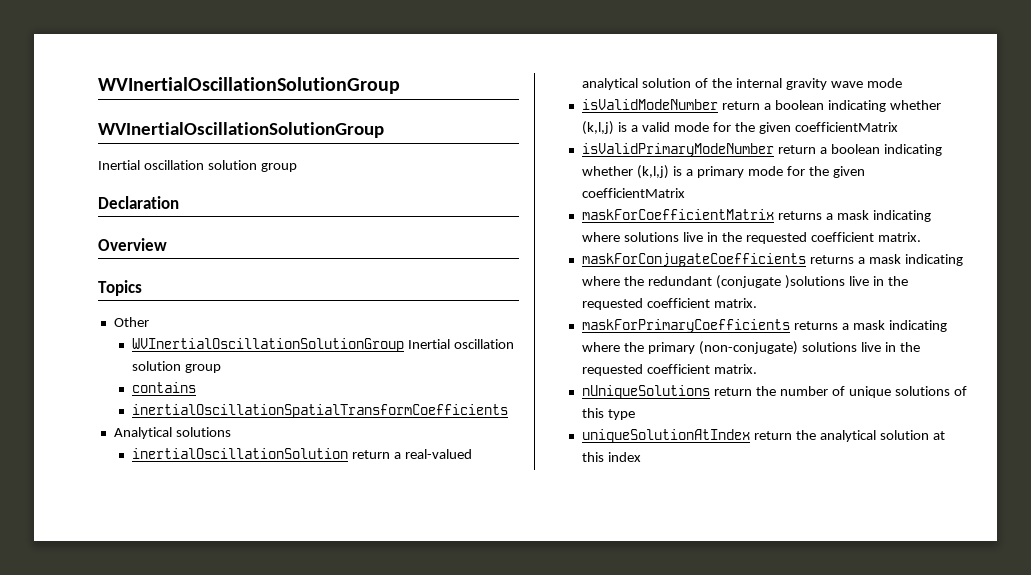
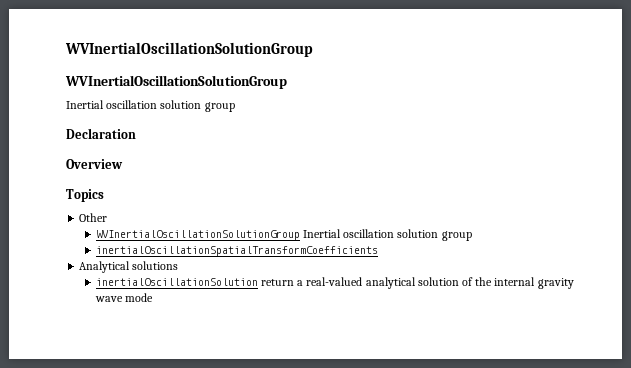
[132,382,197,393] // contains -> (472, 236) none
[582,99,941,112] [582,121,898,135] [582,143,942,157] [582,165,865,179] [582,188,686,198] [582,209,931,222] [582,232,921,244] [582,253,963,267] [582,275,908,289] [582,298,758,310] [582,319,947,333] [582,341,920,355] [582,364,758,376] [582,385,967,399] [582,408,636,420] [582,429,945,443] [582,452,642,462] // isValidModeNumber return a boolean indicating whether (k,l,j) is a valid mode for the given coefficientMatrix // isValidPrimaryModeNumber return a boolean indicating whether (k,l,j) is a primary mode for the given coefficientMatrix // maskForCoefficientMatrix returns a mask indicating where solutions live in the requested coefficient matrix. // maskForConjugateCoefficients returns a mask indicating where the redundant (conjugate )solutions live in the requested coefficient matrix. // maskForPrimaryCoefficients returns a mask indicating where the primary (non-conjugate) solutions live in the requested coefficient matrix. // nUniqueSolutions return the number of unique solutions of this type // uniqueSolutionAtIndex return the analytical solution at this index -> (153, 297) none

